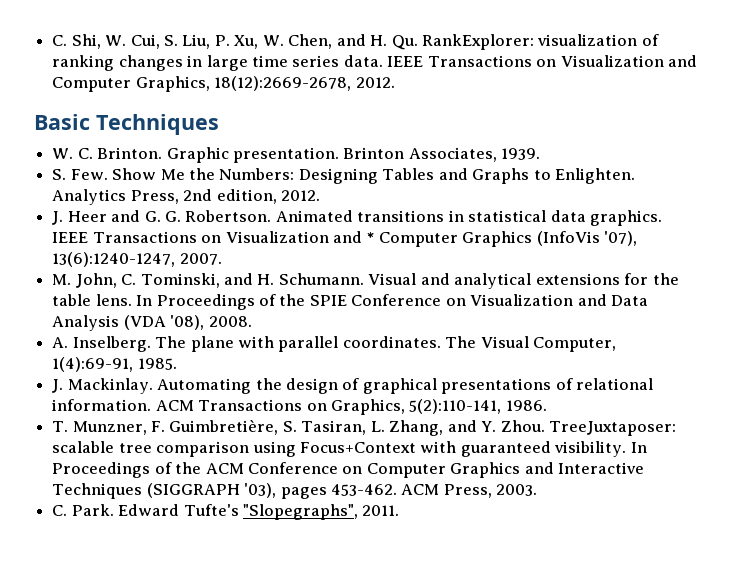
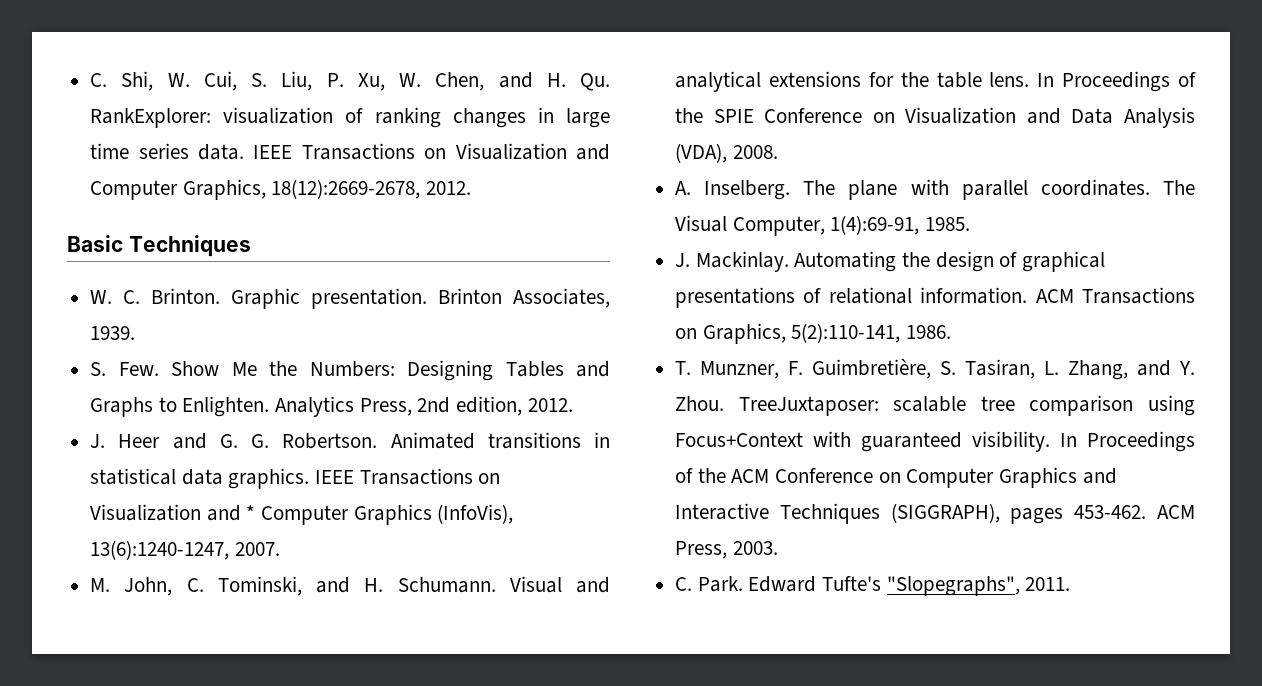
[536,231,638,246] (InfoVis '07), -> [437,504,514,524] (InfoVis),
[123,315,205,330] (VDA '08), -> [675,143,728,163] (VDA),
[146,483,277,498] (SIGGRAPH '03), -> [890,503,1000,523] (SIGGRAPH),

